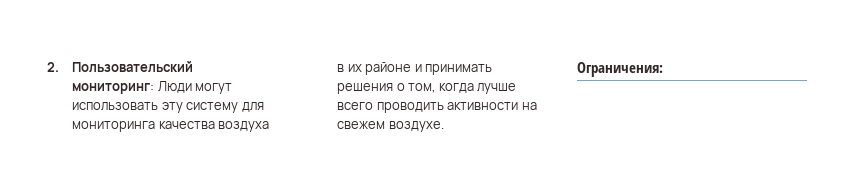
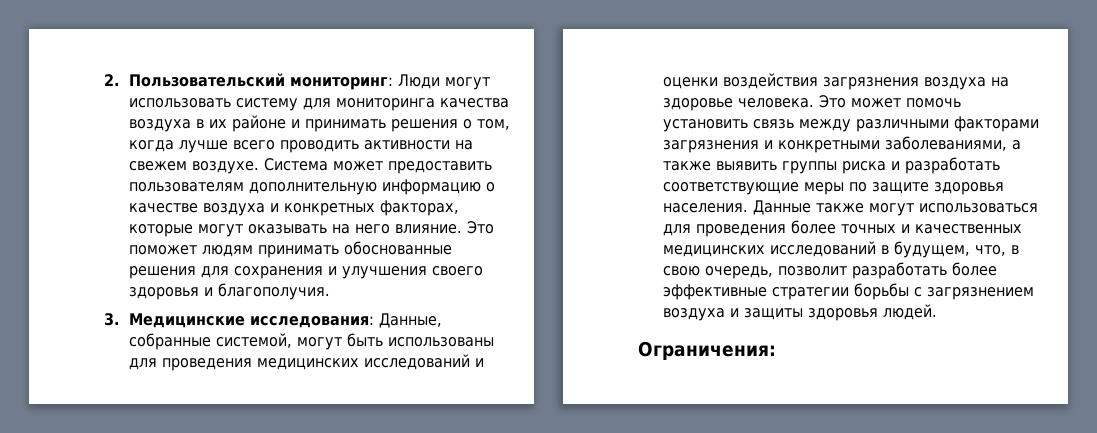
[161,102,183,113] эту -> (231, 103) none
(444, 126) none -> [263,158,492,174] [128,179,495,195] [128,200,459,216] [128,221,494,237] [128,241,452,258] [128,266,483,279] [128,283,330,300] [104,313,442,328] [128,333,494,350] [128,354,484,371] [662,73,1009,90] [662,95,961,111] [662,116,1039,132] [662,136,1021,153] [662,157,1000,174] [662,182,1004,195] [662,200,1038,216] [662,220,1022,237] [662,241,1019,258] [662,262,997,279] [662,283,1034,300] [662,304,937,321] Система может предоставить пользователям дополнительную информацию о качестве воздуха и конкретных факторах, которые могут оказывать на него влияние. Это поможет людям принимать обоснованные решения для сохранения и улучшения своего здоровья и благополучия. // 3. Медицинские исследования: Данные, собранные системой, могут быть использованы для проведения медицинских исследований и оценки воздействия загрязнения воздуха на здоровье человека. Это может помочь установить связь между различными факторами загрязнения и конкретными заболеваниями, а также выявить группы риска и разработать соответствующие меры по защите здоровья населения. Данные также могут использоваться для проведения более точных и качественных медицинских исследований в будущем, что, в свою очередь, позволит разработать более эффективные стратегии борьбы с загрязнением воздуха и защиты здоровья людей.

